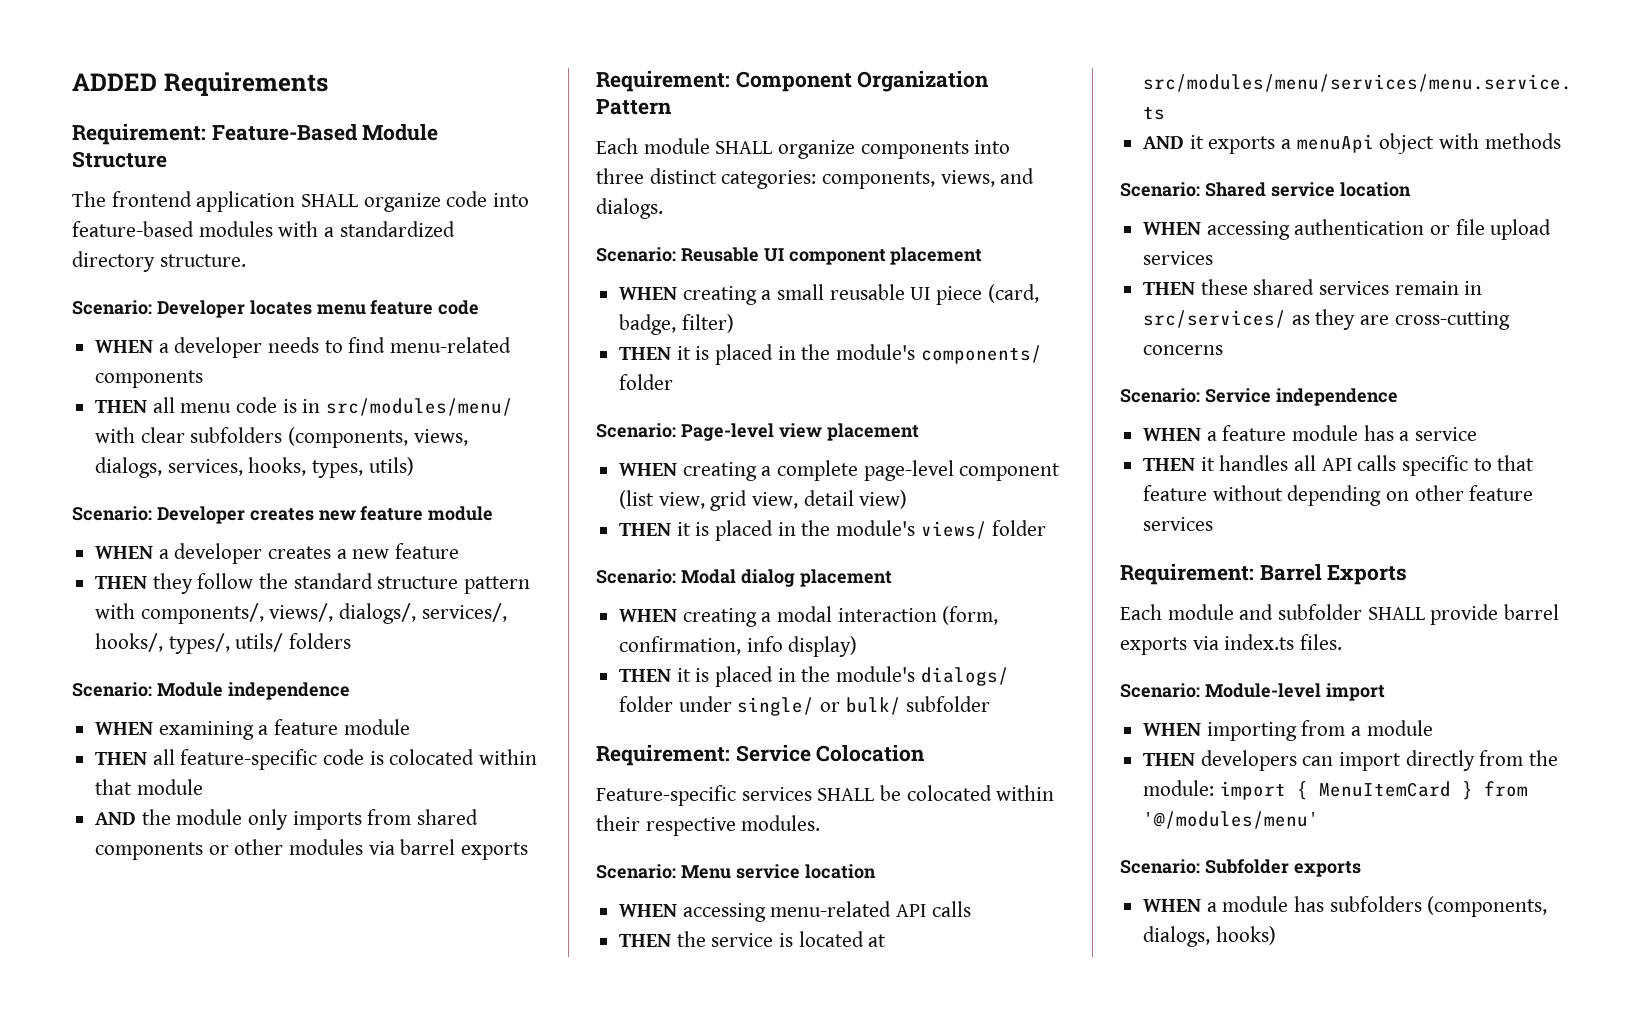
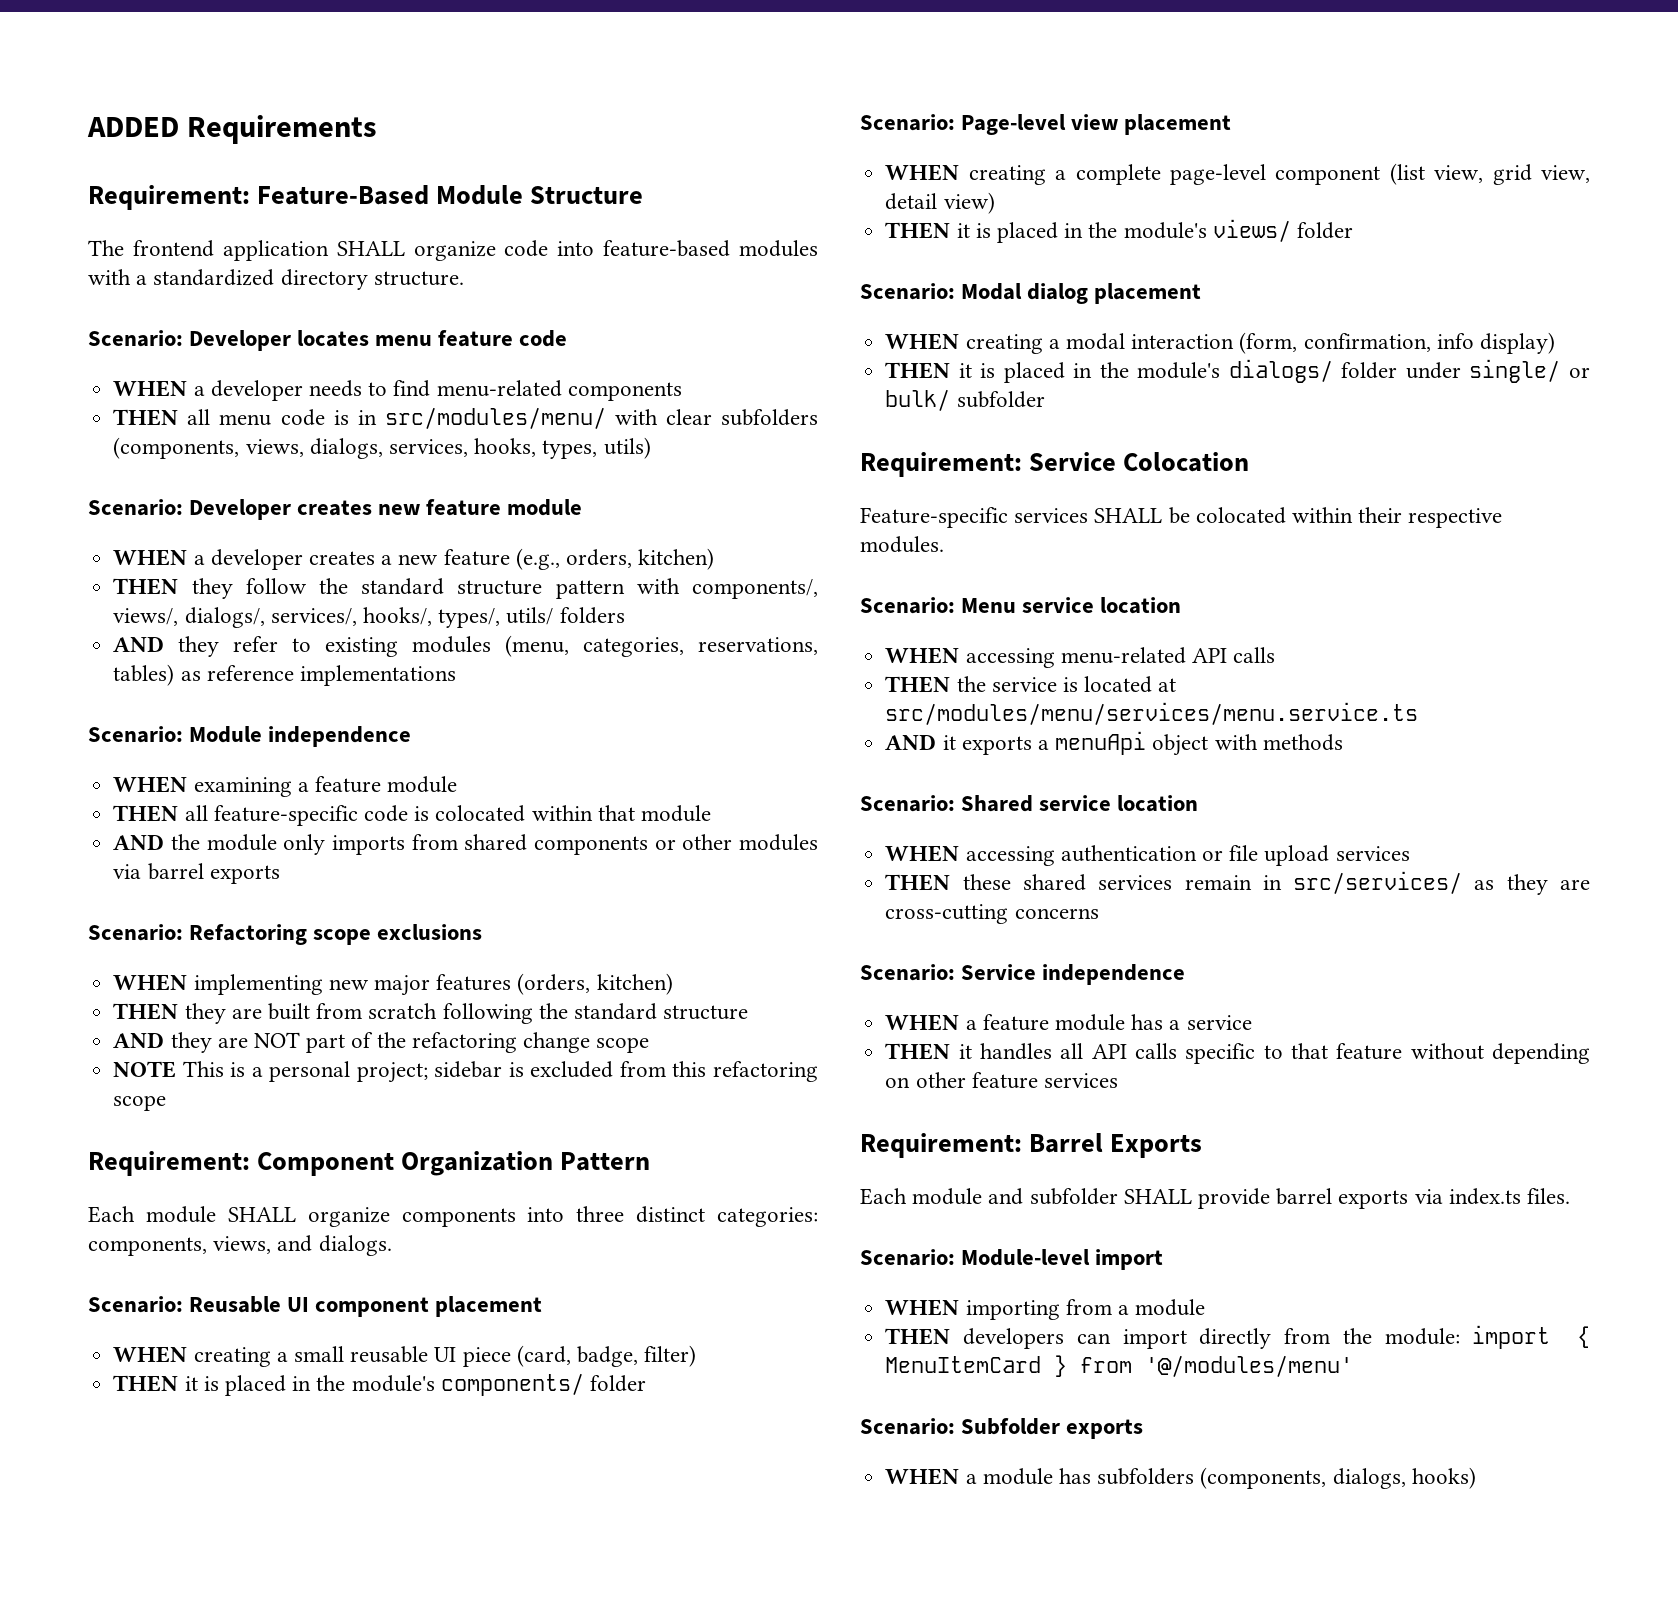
(460, 551) none -> [515,548,715,570] (e.g., orders, kitchen)
(352, 641) none -> [113,635,818,657] [113,664,456,686] // AND they refer to existing modules (menu, categories, reservations, tables) as reference implementations
(529, 851) none -> [88,924,483,945] [113,973,673,996] [113,1003,749,1024] [113,1032,650,1053] [113,1061,818,1083] [113,1095,167,1111] // Scenario: Refactoring scope exclusions // WHEN implementing new major features (orders, kitchen) // THEN they are built from scratch following the standard structure // AND they are NOT part of the refactoring change scope // NOTE This is a personal project; sidebar is excluded from this refactoring scope

